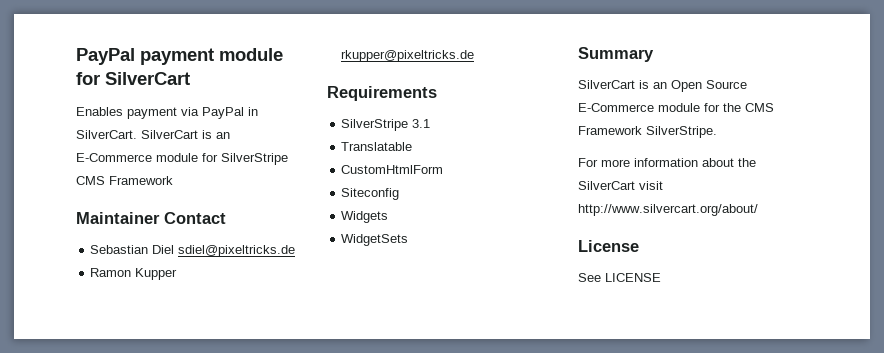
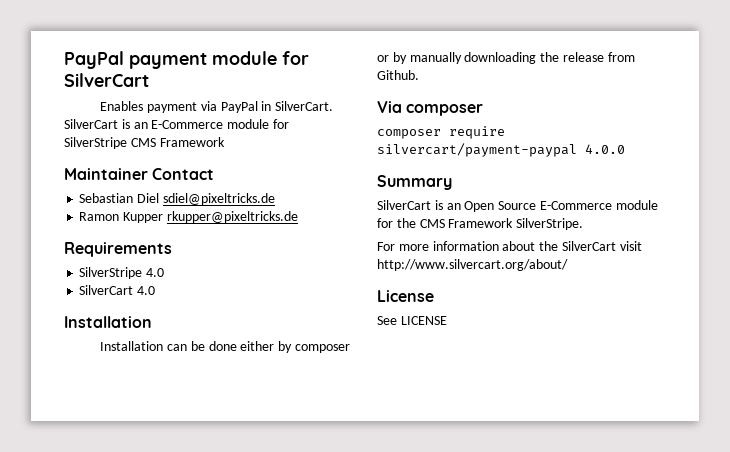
[412,119,431,128] [341,142,413,151] [341,165,444,174] [341,188,400,200] [341,211,389,223] [341,234,409,246] 3.1 // Translatable // CustomHtmlForm // Siteconfig // Widgets // WidgetSets -> [146,268,165,277] [79,285,156,295] [64,316,152,328] [100,341,350,353] [377,52,635,64] [377,70,419,80] [377,101,484,116] [377,126,505,139] [377,143,625,157] 4.0 // SilverCart 4.0 // Installation // Installation can be done either by composer or by manually downloading the release from Github. // Via composer // composer require silvercart/payment-paypal 4.0.0

